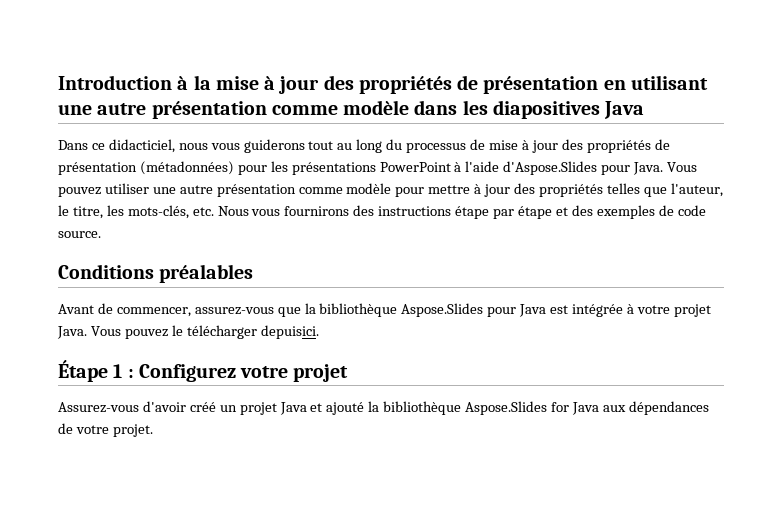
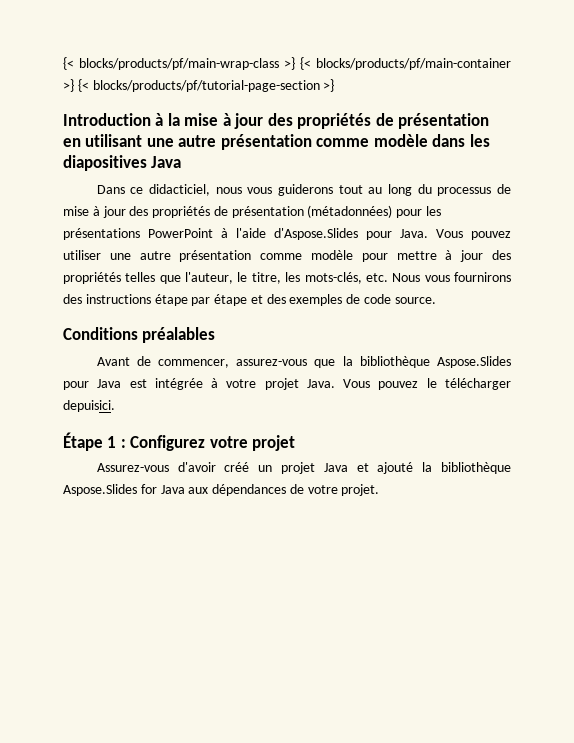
(58, 82) none -> [63,57,511,70] [63,79,335,92] {< blocks/products/pf/main-wrap-class >} {< blocks/products/pf/main-container >} {< blocks/products/pf/tutorial-page-section >} //

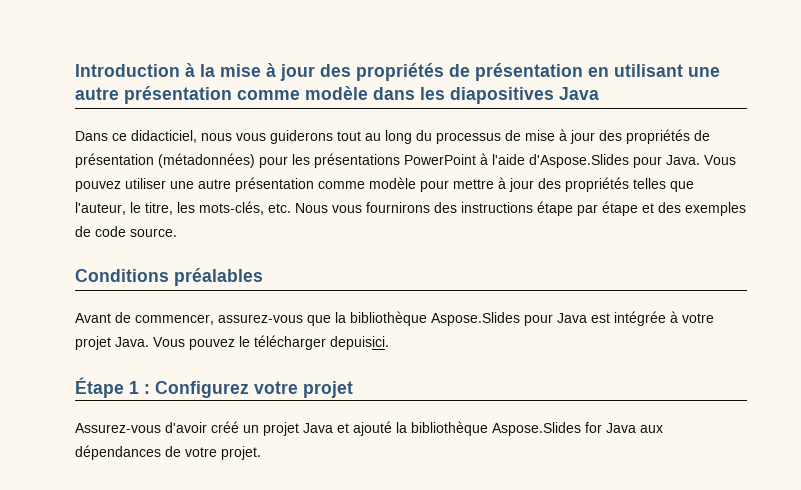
[63,57,511,70] [63,79,335,92] {< blocks/products/pf/main-wrap-class >} {< blocks/products/pf/main-container >} {< blocks/products/pf/tutorial-page-section >} // -> (75, 70) none

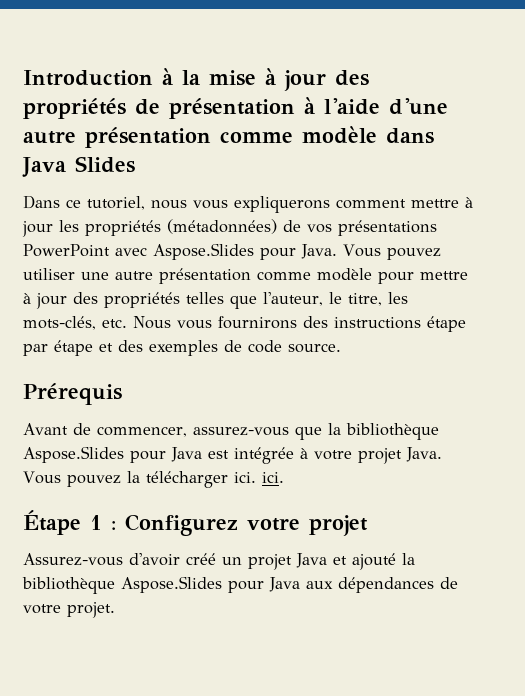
[588,64,720,77] en utilisant une -> [304,97,448,115] à l'aide d'une
[420,87,599,104] les diapositives Java -> [22,156,135,177] Java Slides
[131,130,197,143] didacticiel, -> [87,196,145,210] tutoriel,
[270,129,710,144] [75,153,629,168] guiderons tout au long du processus de mise à jour des propriétés de présentation (métadonnées) pour les présentations PowerPoint à l'aide d'Aspose.Slides -> [234,196,473,213] [22,219,437,237] [23,243,254,260] expliquerons comment mettre à jour les propriétés (métadonnées) de vos présentations PowerPoint avec Aspose.Slides
[75,268,263,286] Conditions préalables -> [23,383,122,405] Prérequis
[239,335,389,350] le télécharger depuisici. -> [126,471,284,488] la télécharger ici. ici.
[585,422,602,433] for -> [228,581,264,593] pour

